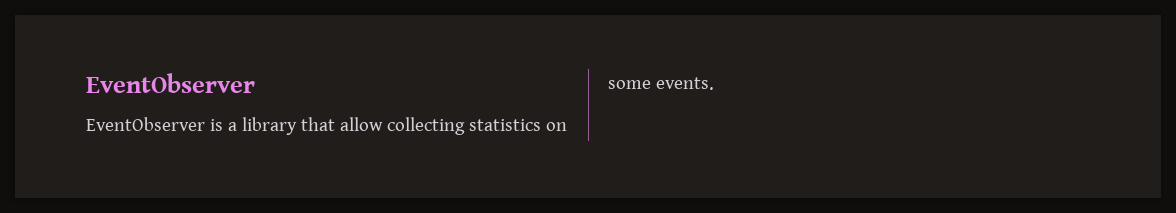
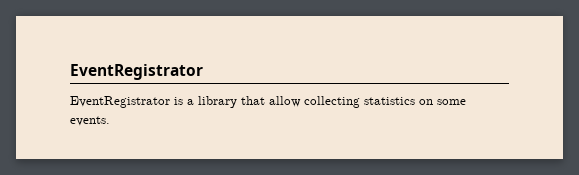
[86,73,255,93] [86,117,205,131] EventObserver // EventObserver -> [70,64,203,80] [70,96,170,108] EventRegistrator // EventRegistrator

